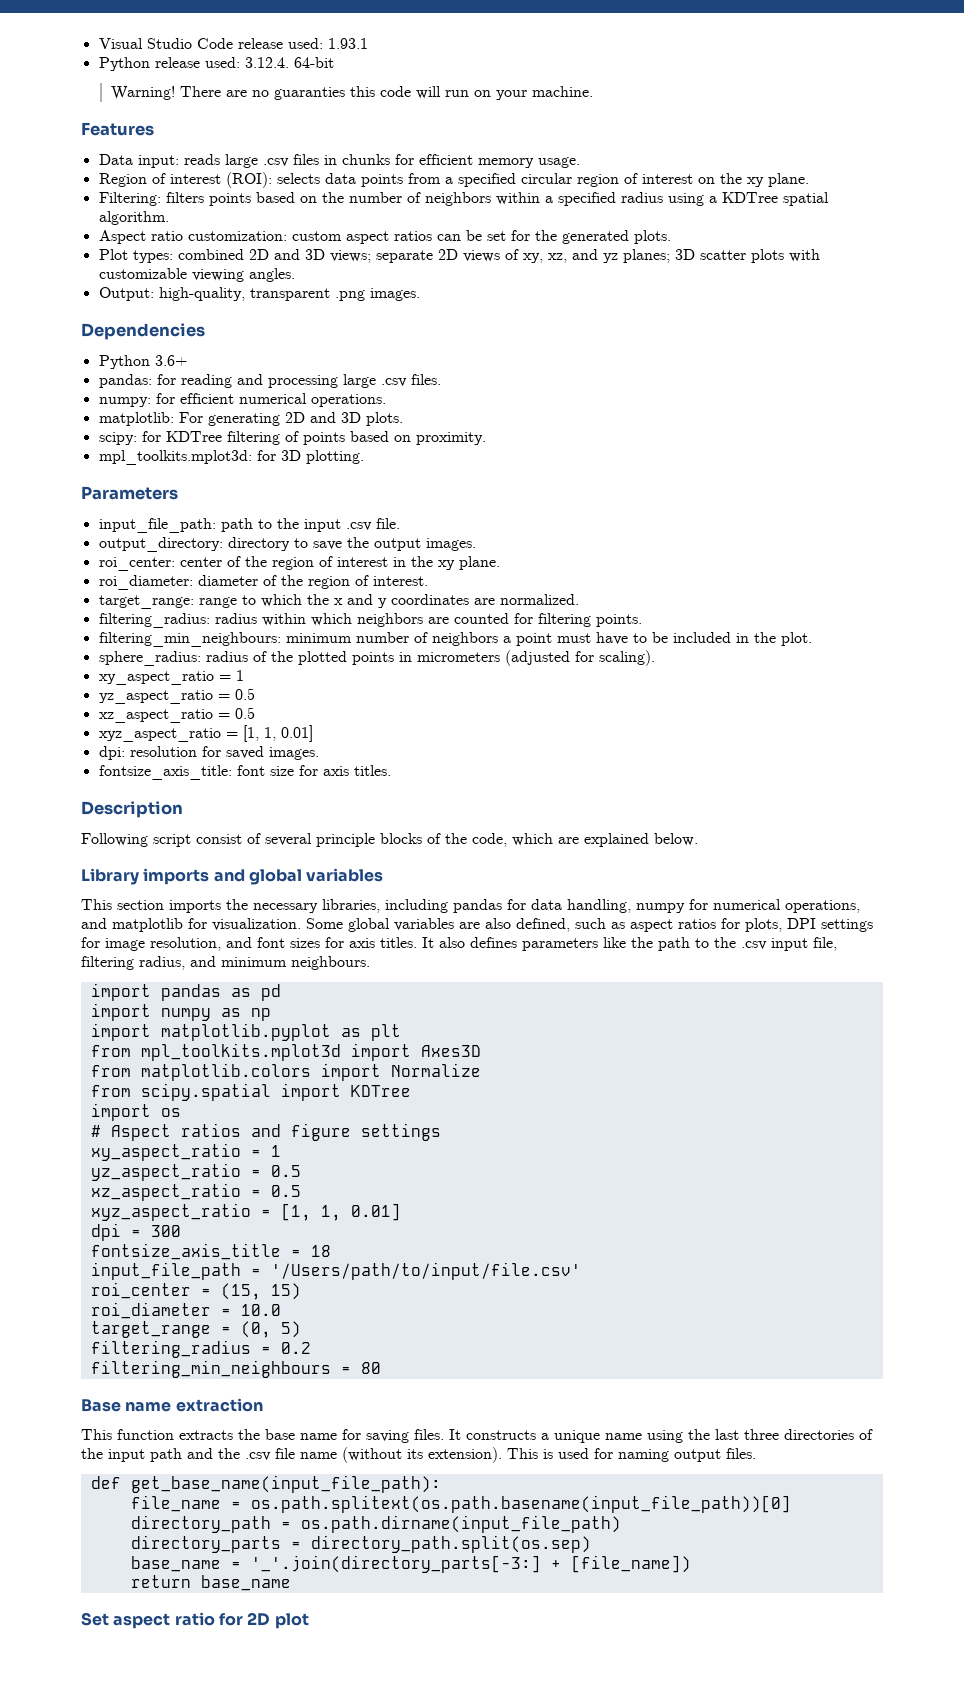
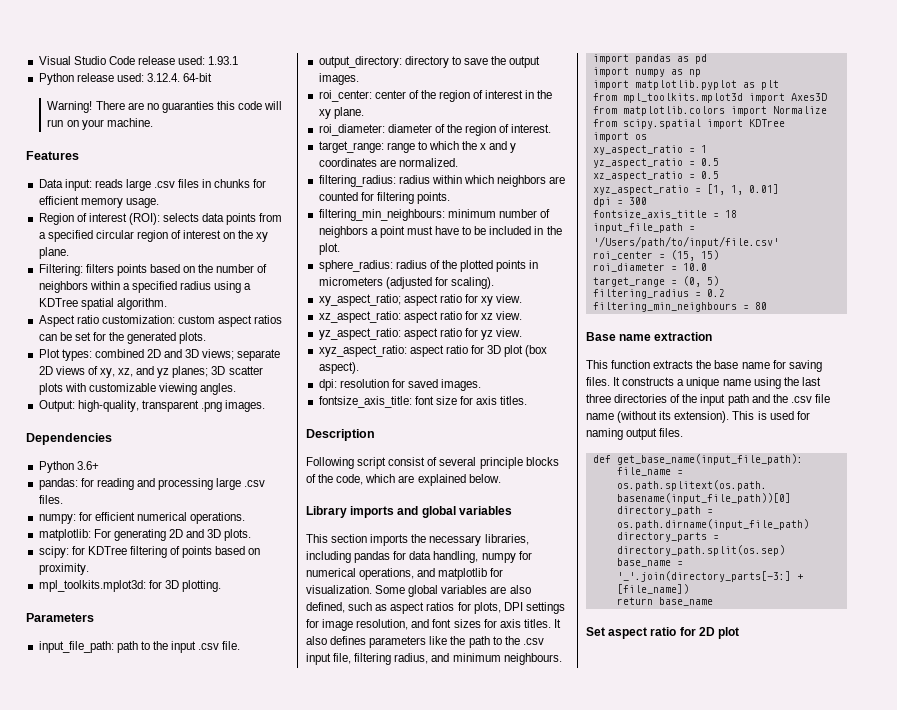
[98,670,244,685] [98,688,255,704] [98,707,255,723] [98,725,313,742] xy_aspect_ratio = 1 // yz_aspect_ratio = 0.5 // xz_aspect_ratio = 0.5 // xyz_aspect_ratio = [1, 1, 0.01] -> [318,294,523,306] [318,311,523,323] [318,328,523,340] [318,345,548,357] [318,362,359,374] xy_aspect_ratio; aspect ratio for xy view. // xz_aspect_ratio: aspect ratio for xz view. // yz_aspect_ratio: aspect ratio for yz view. // xyz_aspect_ratio: aspect ratio for 3D plot (box aspect).
[90,1123,441,1141] // # Aspect ratios and figure settings -> (647, 137) none

